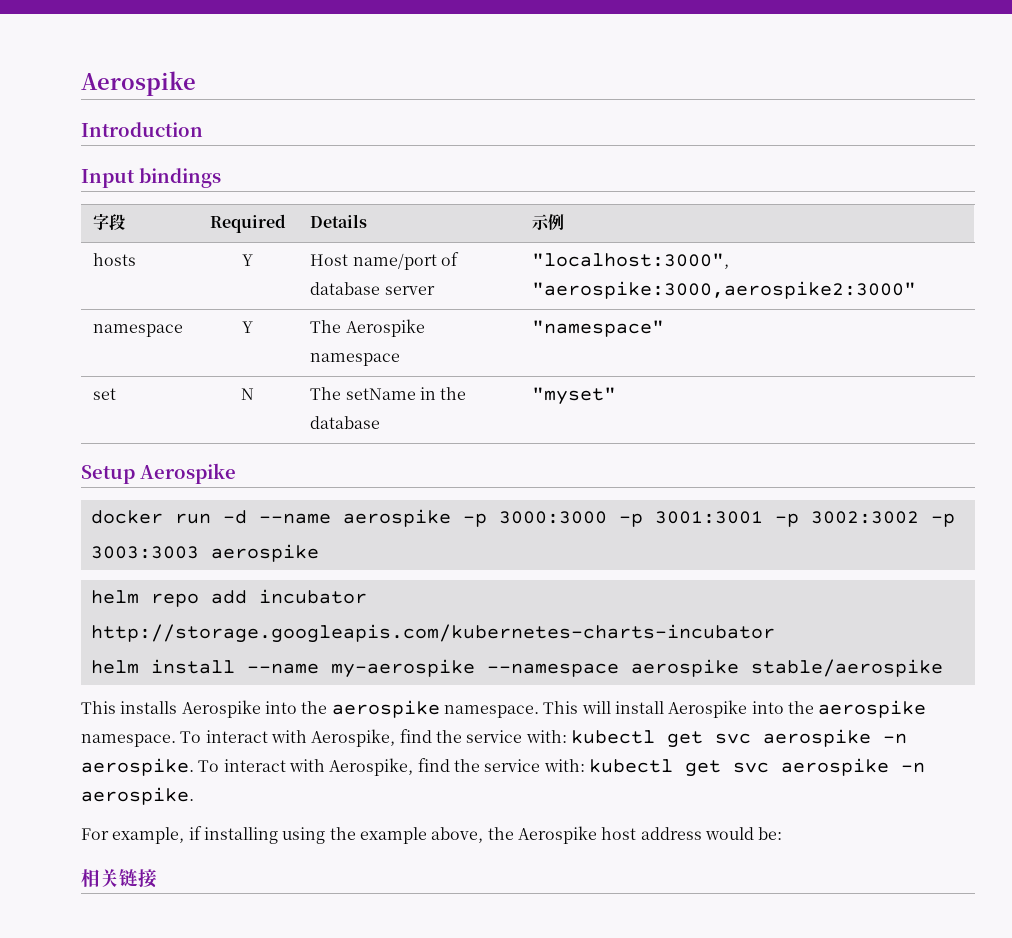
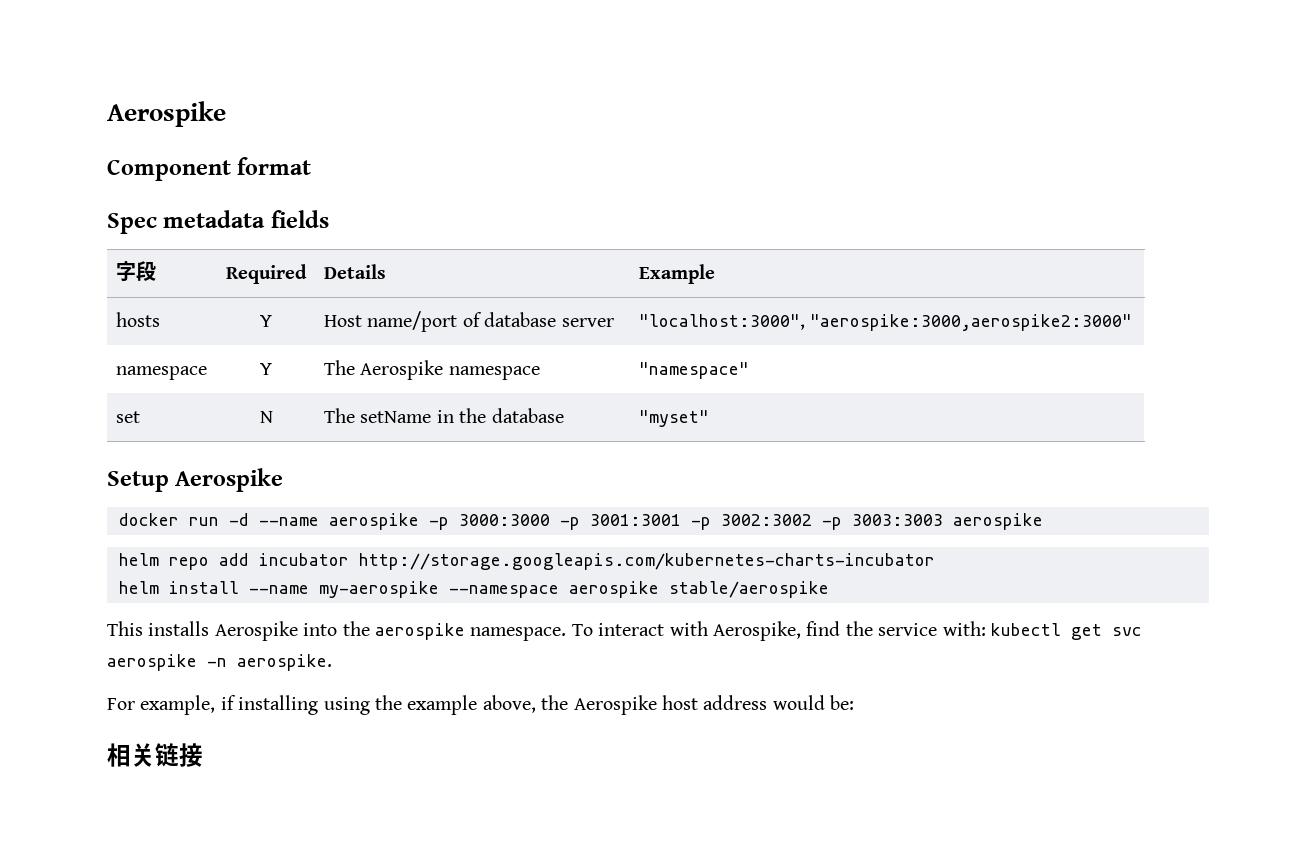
[81,71,196,96] [81,122,203,137] [81,168,221,188] Aerospike // Introduction // Input bindings -> [107,101,226,127] [107,157,312,181] [107,210,329,234] Aerospike // Component format // Spec metadata fields
[532,214,565,230] 示例 -> [638,264,715,284] Example
[543,700,927,718] [81,729,907,748] [81,758,194,776] This will install Aerospike into the aerospike namespace. To interact with Aerospike, find the service with: kubectl get svc aerospike -n aerospike. -> (567, 634) none

